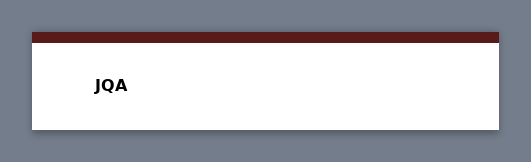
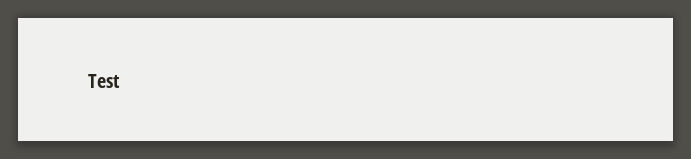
[94,79,128,94] JQA -> [88,74,120,88] Test

